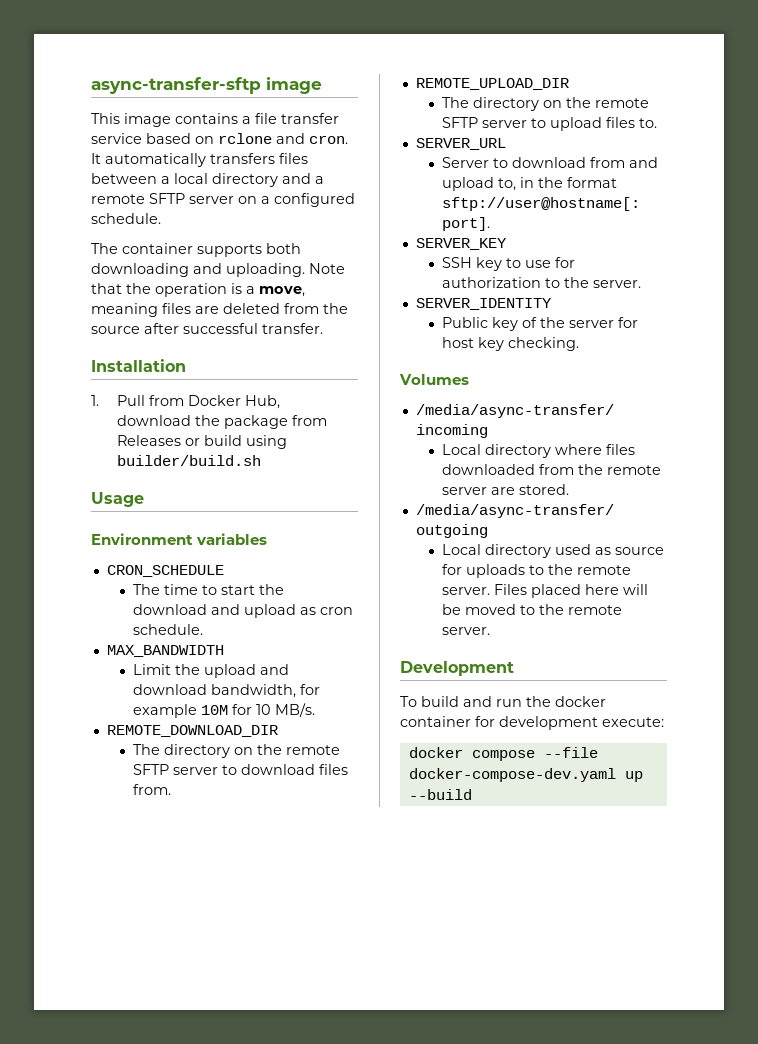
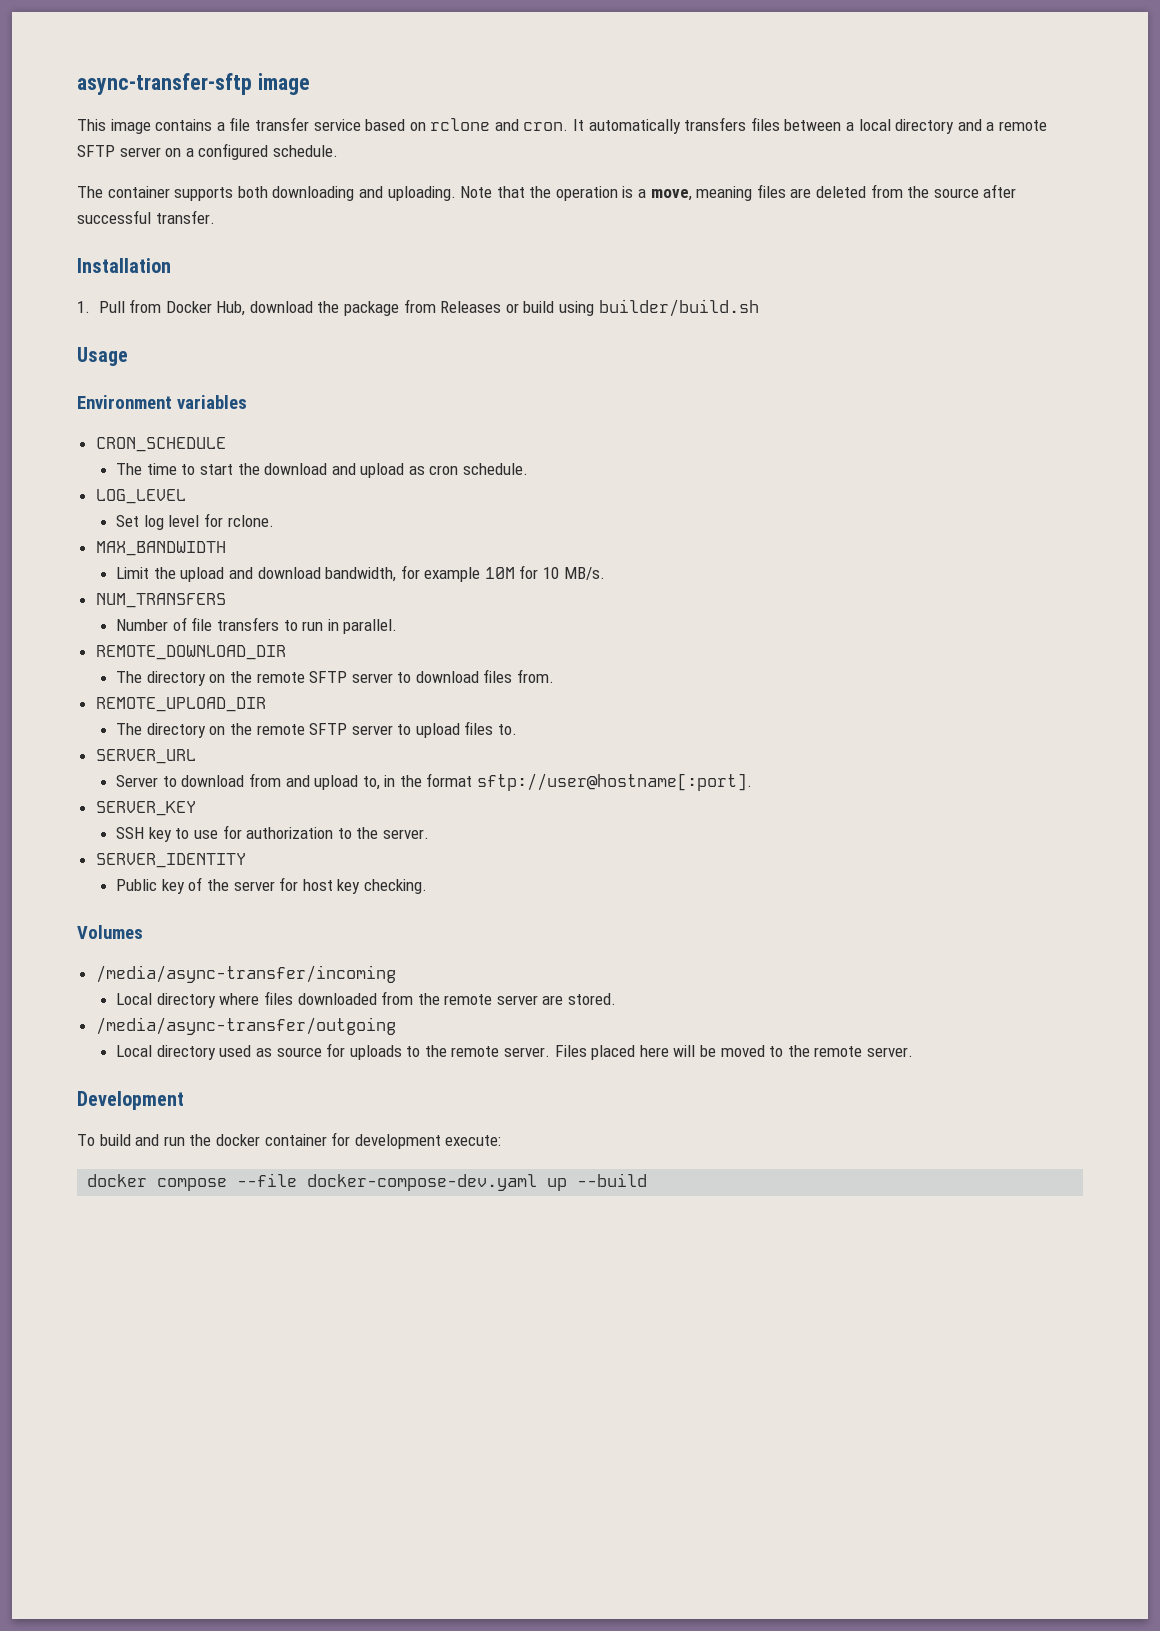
(204, 629) none -> [95,489,186,504] [116,513,274,530] // LOG_LEVEL // Set log level for rclone.
(316, 710) none -> [95,593,226,608] [116,617,398,634] // NUM_TRANSFERS // Number of file transfers to run in parallel.

